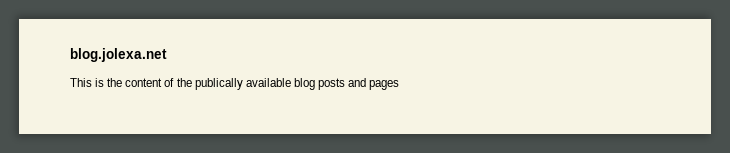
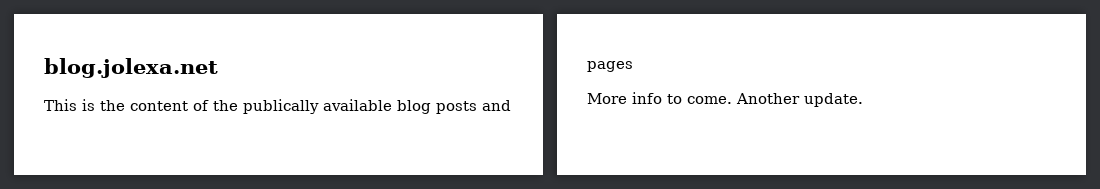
(400, 85) none -> [587,92,863,107] // More info to come. Another update.

